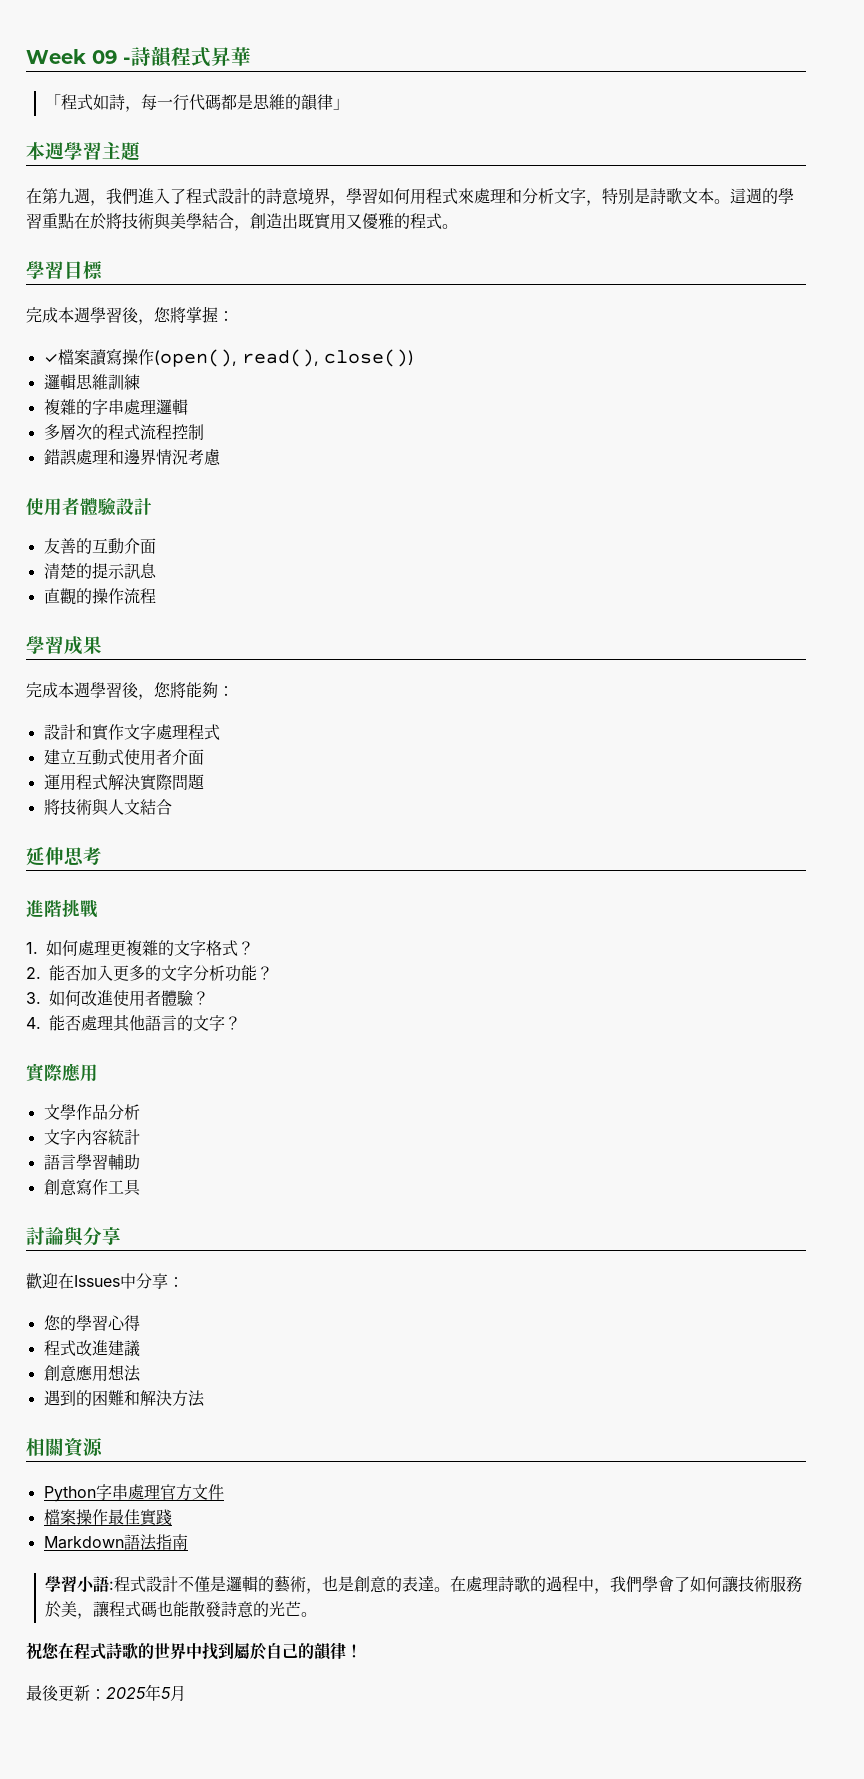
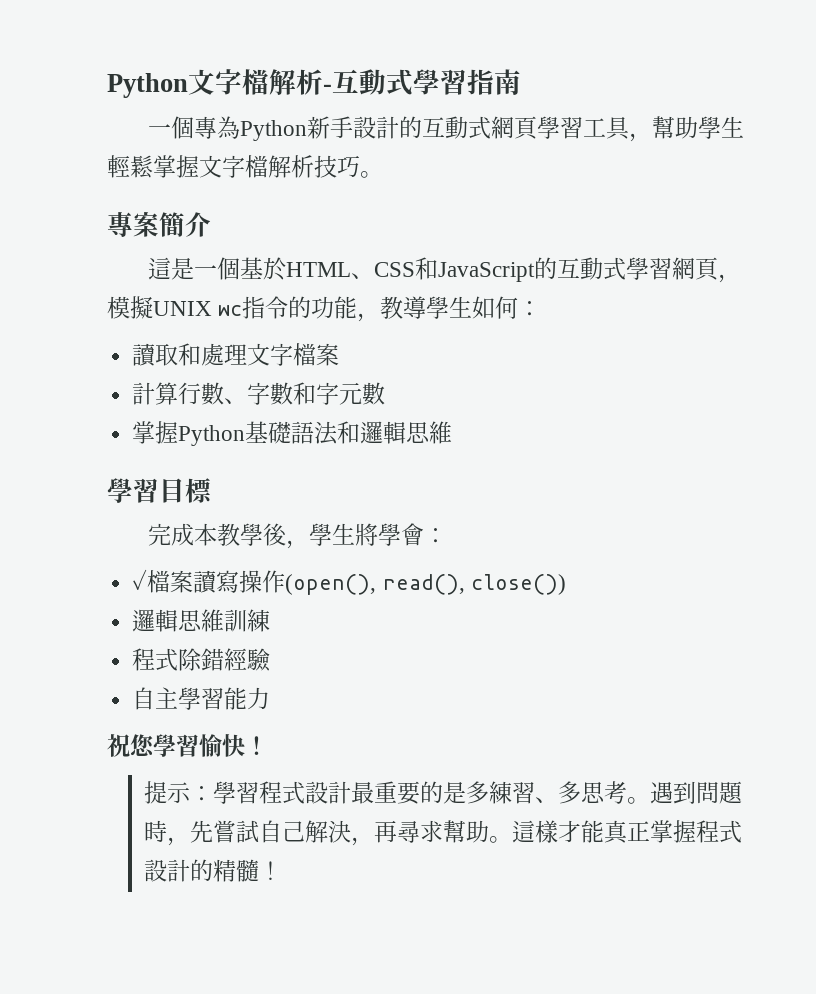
[26,46,251,68] [44,94,349,112] [26,142,142,161] [26,188,794,206] [26,213,458,231] Week 09 -詩韻程式昇華 // 「程式如詩，每一行代碼都是思維的韻律」 // 本週學習主題 // 在第九週，我們進入了程式設計的詩意境界，學習如何用程式來處理和分析文字，特別是詩歌文本。這週的學習重點在於將技術與美學結合，創造出既實用又優雅的程式。 -> [107,69,521,98] [147,116,744,142] [107,155,383,179] [107,212,211,237] [147,257,741,283] [107,296,542,322] [132,343,340,367] [132,382,386,405] [132,421,453,446] Python文字檔解析-互動式學習指南 // 一個專為Python新手設計的互動式網頁學習工具，幫助學生輕鬆掌握文字檔解析技巧。 // 專案簡介 // 這是一個基於HTML、CSS和JavaScript的互動式學習網頁，模擬UNIX wc指令的功能，教導學生如何： // 讀取和處理文字檔案 // 計算行數、字數和字元數 // 掌握Python基礎語法和邏輯思維
[74,306,218,325] 週學習後，您將掌握 -> [216,523,424,549] 教學後，學生將學會
[43,399,188,415] [43,424,204,440] [43,448,221,466] [26,497,152,516] [43,538,156,554] [43,562,157,580] [43,588,156,604] [25,636,102,655] [26,682,234,700] [43,724,220,741] [43,749,204,766] [43,774,205,791] [43,799,172,816] [26,847,102,866] [26,899,98,918] [26,940,254,956] [26,965,273,982] [26,990,209,1007] [26,1015,241,1032] [26,1063,98,1082] [43,1104,140,1120] [43,1129,140,1145] [43,1154,140,1170] [43,1178,141,1196] [26,1227,121,1247] [26,1273,184,1289] [43,1315,140,1331] [43,1340,140,1357] [43,1364,141,1382] [43,1390,205,1407] [26,1438,103,1457] [43,1484,224,1502] [43,1509,172,1526] [43,1534,188,1551] [43,1575,802,1594] [44,1600,317,1619] [26,1642,362,1661] [26,1684,186,1701] 複雜的字串處理邏輯 // 多層次的程式流程控制 // 錯誤處理和邊界情況考慮 // 使用者體驗設計 // 友善的互動介面 // 清楚的提示訊息 // 直觀的操作流程 // 學習成果 // 完成本週學習後，您將能夠： // 設計和實作文字處理程式 // 建立互動式使用者介面 // 運用程式解決實際問題 // 將技術與人文結合 // 延伸思考 // 進階挑戰 // 1.如何處理更複雜的文字格式？ // 2.能否加入更多的文字分析功能？ // 3.如何改進使用者體驗？ // 4.能否處理其他語言的文字？ // 實際應用 // 文學作品分析 // 文字內容統計 // 語言學習輔助 // 創意寫作工具 // 討論與分享 // 歡迎在Issues中分享： // 您的學習心得 // 程式改進建議 // 創意應用想法 // 遇到的困難和解決方法 // 相關資源 // Python字串處理官方文件 // 檔案操作最佳實踐 // Markdown語法指南 // 學習小語:程式設計不僅是邏輯的藝術，也是創意的表達。在處理詩歌的過程中，我們學會了如何讓技術服務於美，讓程式碼也能散發詩意的光芒。 // 祝您在程式詩歌的世界中找到屬於自己的韻律！ // 最後更新：2025年5月 -> [132,648,272,672] [132,687,271,710] [107,734,268,757] [144,781,744,805] [144,820,743,846] [144,859,283,882] 程式除錯經驗 // 自主學習能力 // 祝您學習愉快！ // 提示：學習程式設計最重要的是多練習、多思考。遇到問題時，先嘗試自己解決，再尋求幫助。這樣才能真正掌握程式設計的精髓！

